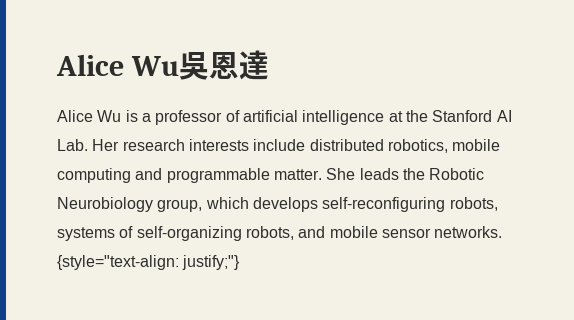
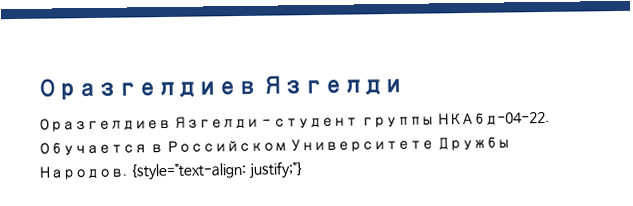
[56,50,269,80] [57,110,512,125] [57,139,501,153] [57,168,485,183] [57,197,498,212] [57,226,503,241] Alice Wu吳恩達 // Alice Wu is a professor of artificial intelligence at the Stanford AI Lab. Her research interests include distributed robotics, mobile computing and programmable matter. She leads the Robotic Neurobiology group, which develops self-reconfiguring robots, systems of self-organizing robots, and mobile sensor networks. -> [37,73,404,101] [38,111,550,132] [38,136,511,156] [38,165,127,180] Оразгелдиев Язгелди // Оразгелдиев Язгелди - студент группы НКАбд-04-22. Обучается в Российском Университете Дружбы Народов.

